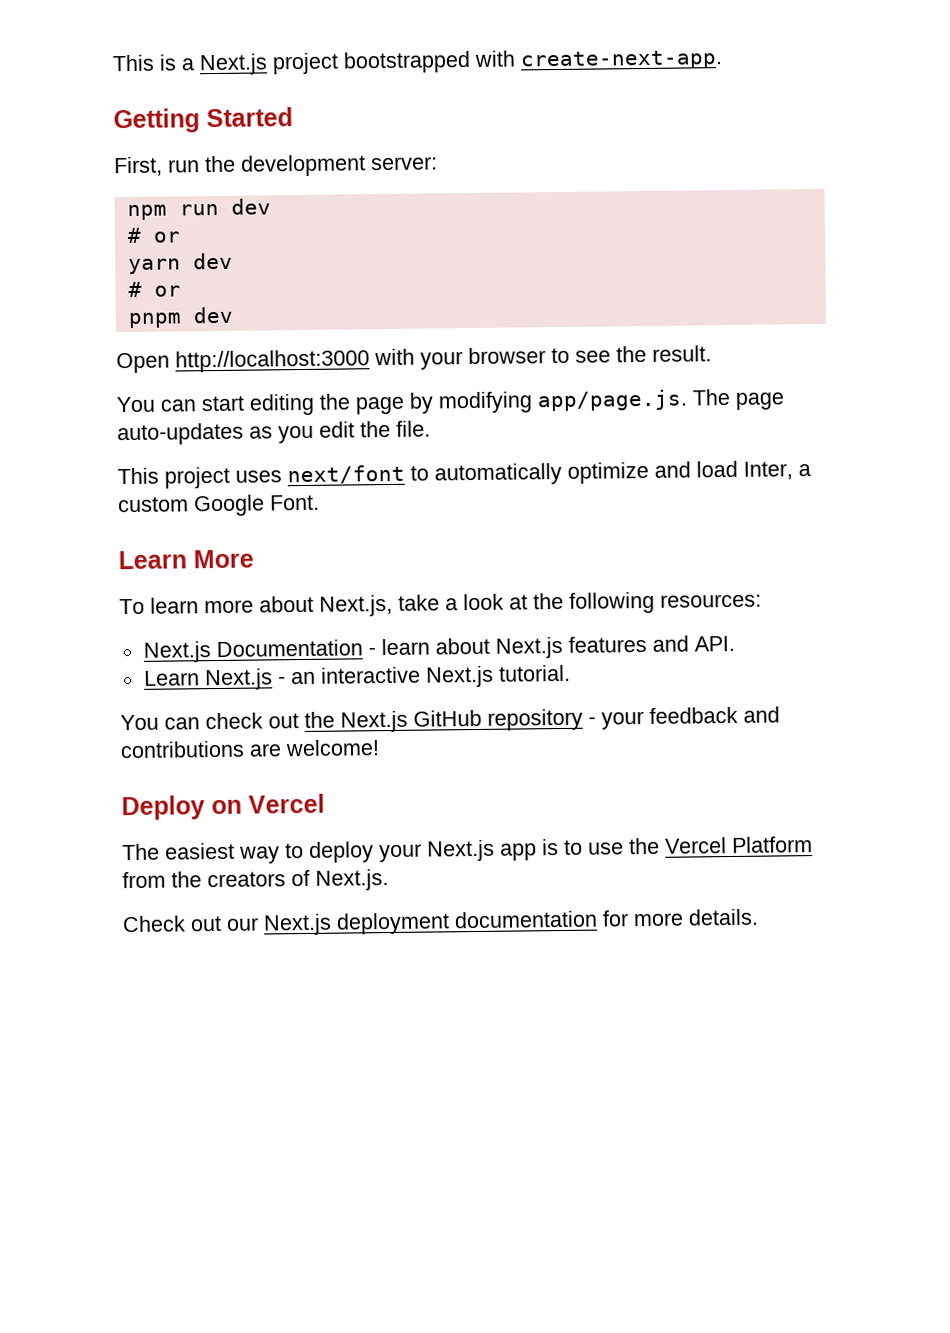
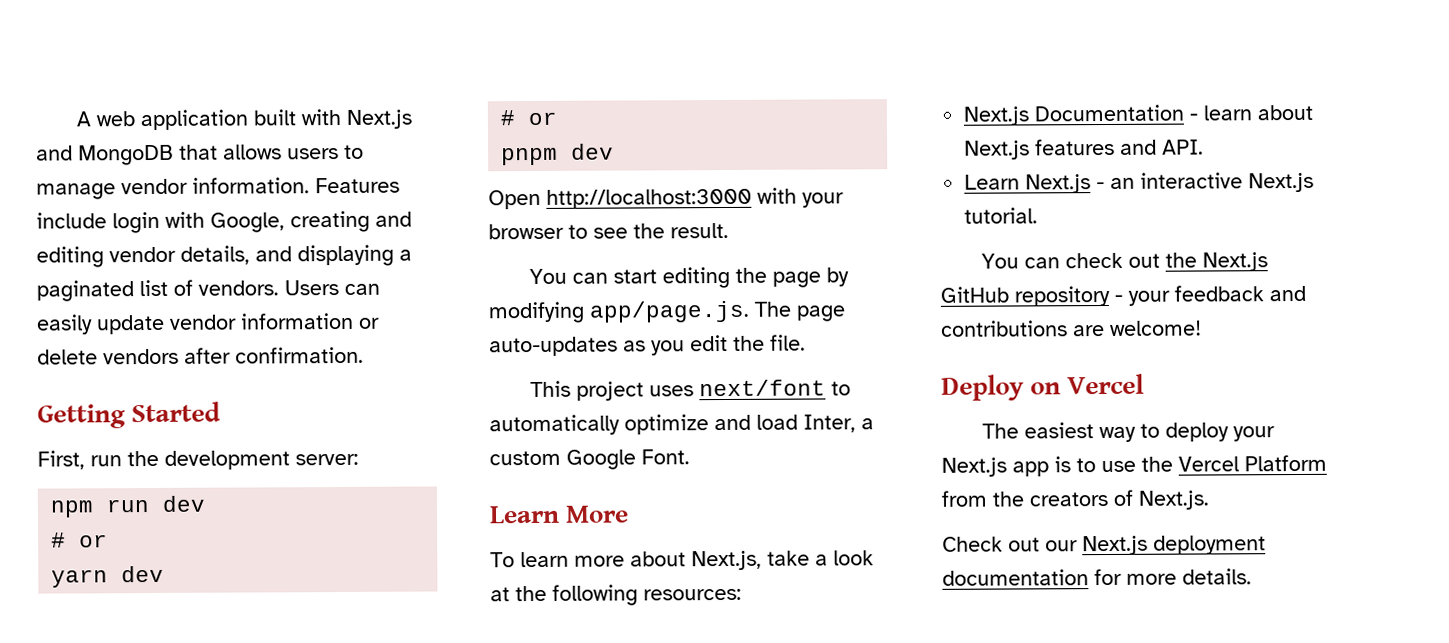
[112,50,723,76] This is a Next.js project bootstrapped with create-next-app. -> [75,109,412,131] [36,144,364,166] [36,177,400,200] [36,210,412,234] [36,244,412,268] [36,279,380,302] [36,312,380,335] [37,346,364,365] A web application built with Next.js and MongoDB that allows users to manage vendor information. Features include login with Google, creating and editing vendor details, and displaying a paginated list of vendors. Users can easily update vendor information or delete vendors after confirmation.

